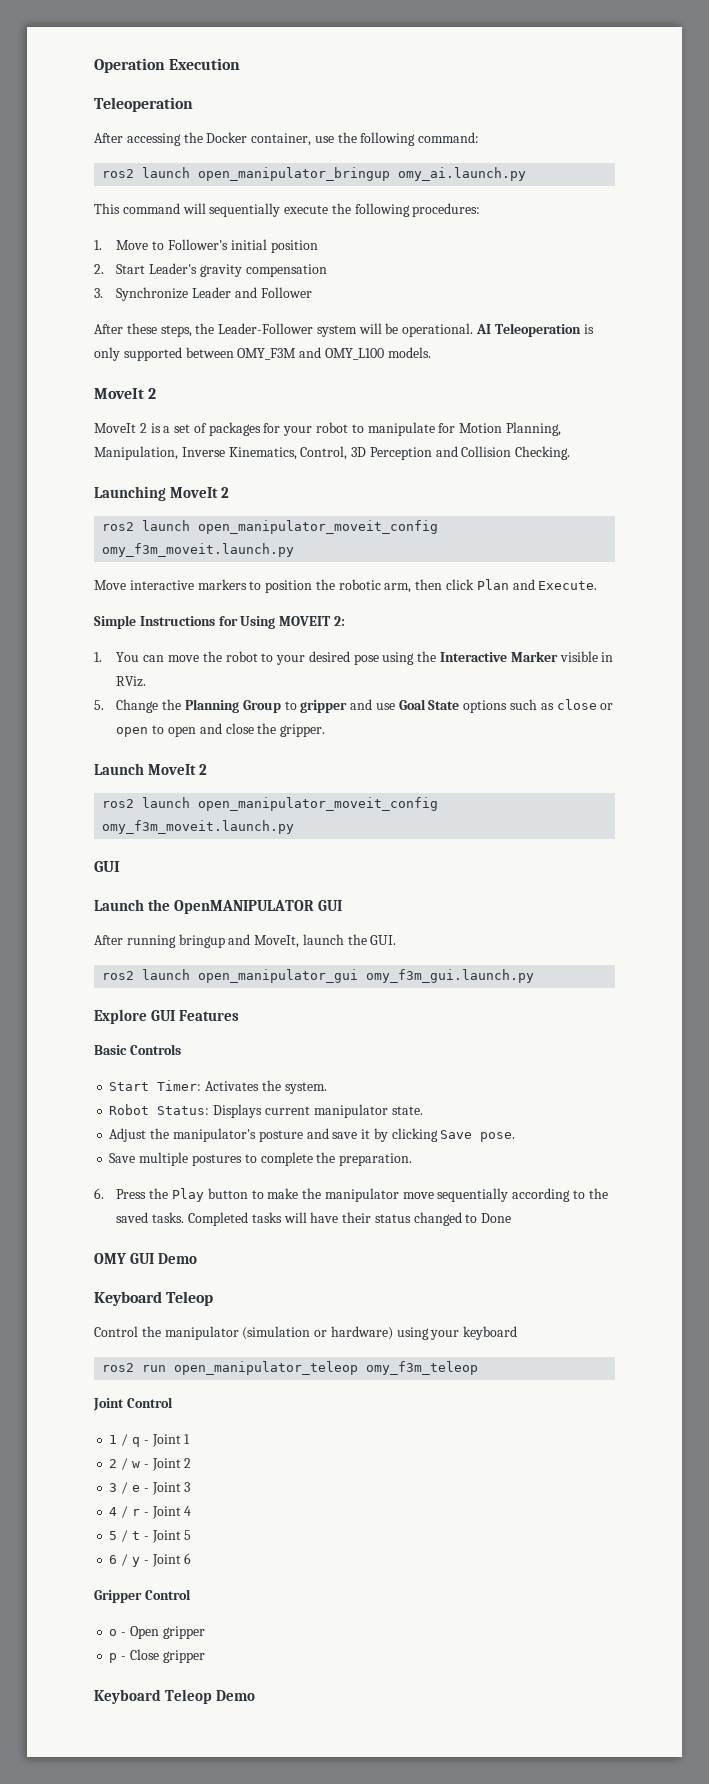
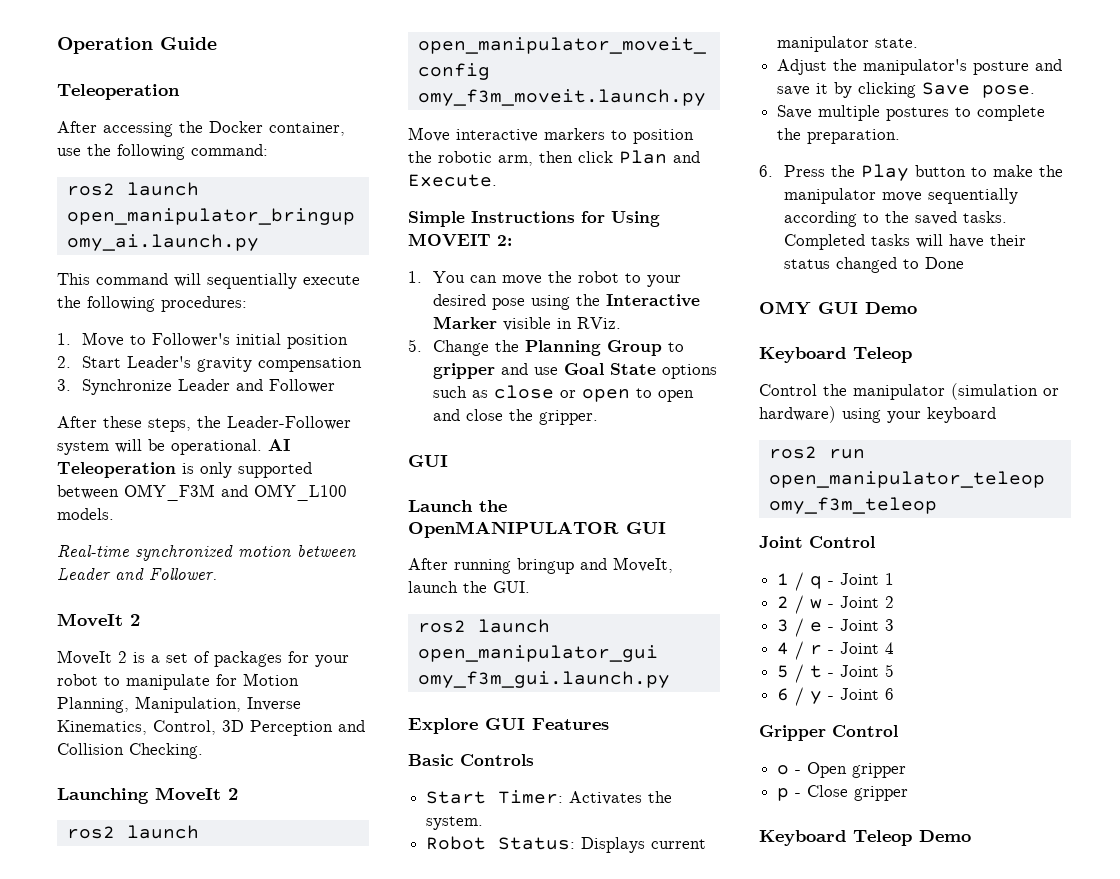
[169,58,241,70] Execution -> [160,37,217,50] Guide
(431, 352) none -> [57,545,356,561] [57,568,217,581] // Real-time synchronized motion between Leader and Follower.
[94,763,207,775] [102,797,439,811] [102,820,295,834] // Launch MoveIt 2 // ros2 launch open_manipulator_moveit_config omy_f3m_moveit.launch.py -> (598, 417) none

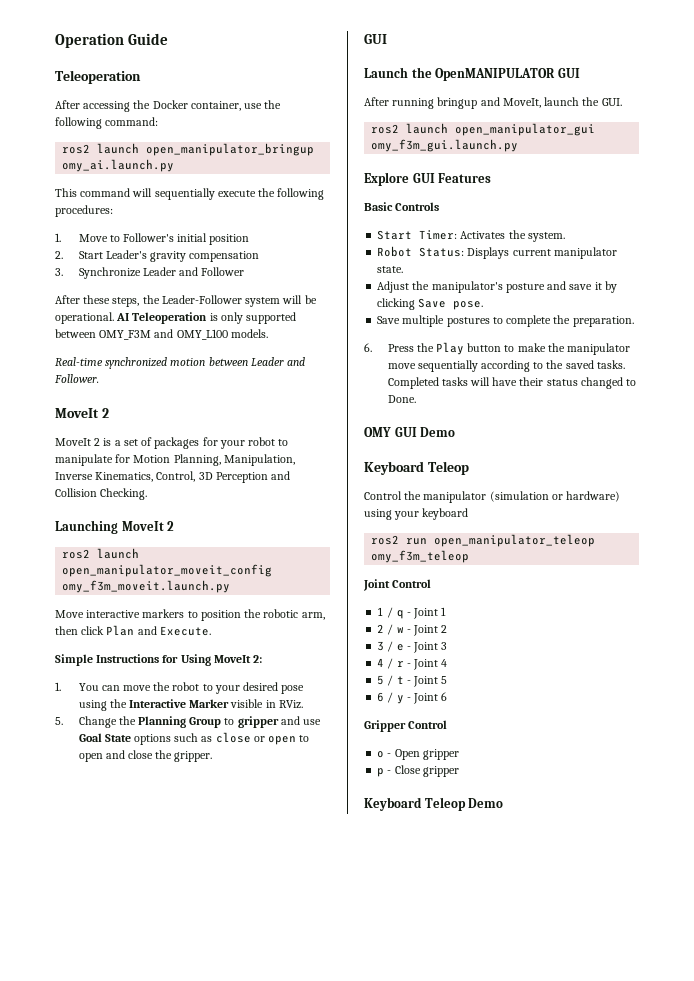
[408,233,491,246] MOVEIT -> [213,655,251,663] MoveIt
[924,257,964,269] Done -> [387,395,416,403] Done.

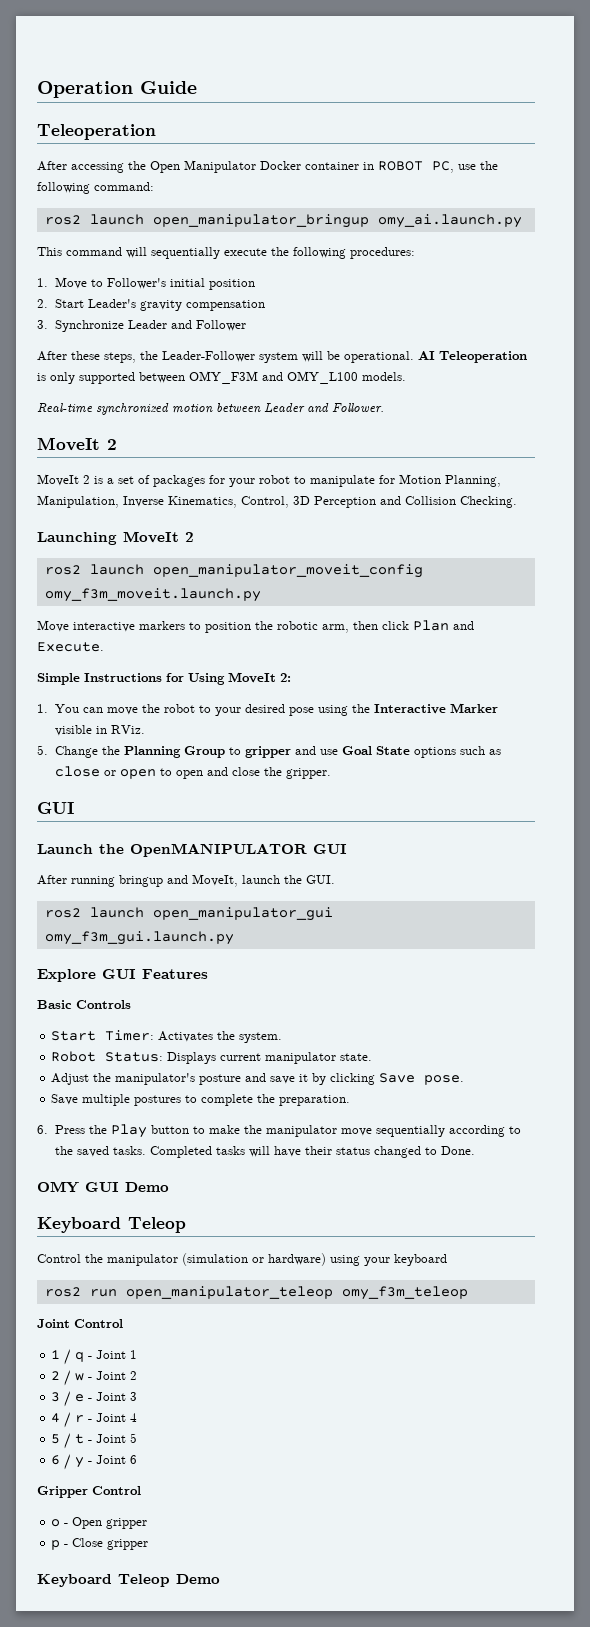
[152,100,241,111] Docker container, -> [150,160,454,173] Open Manipulator Docker container in ROBOT PC,

